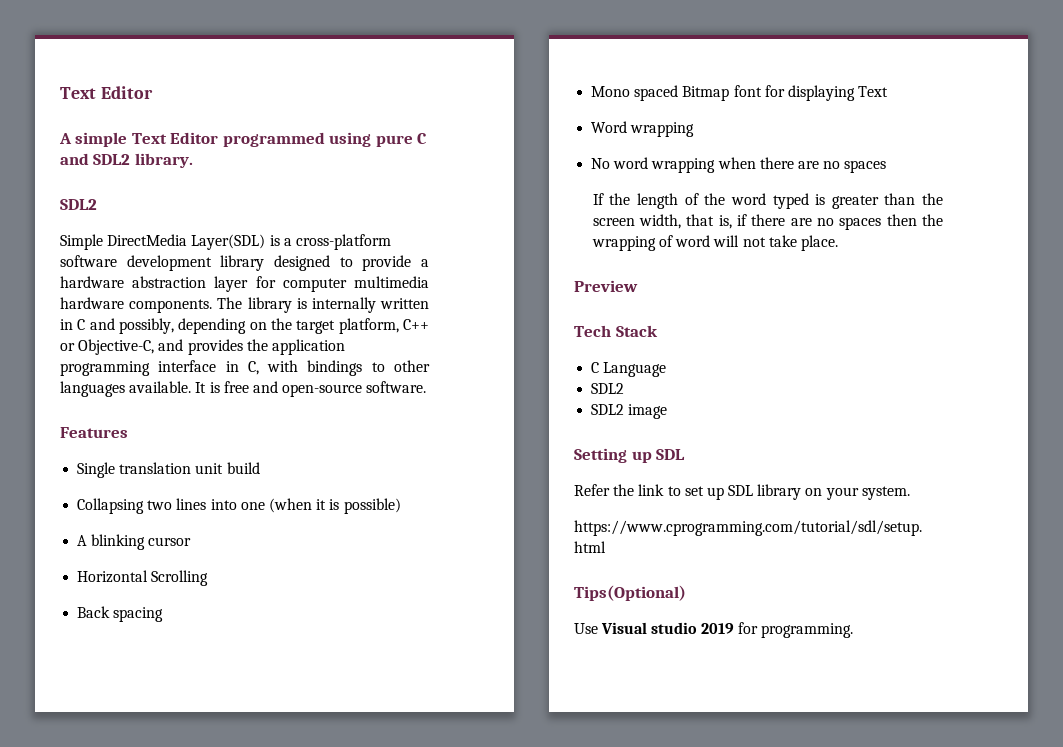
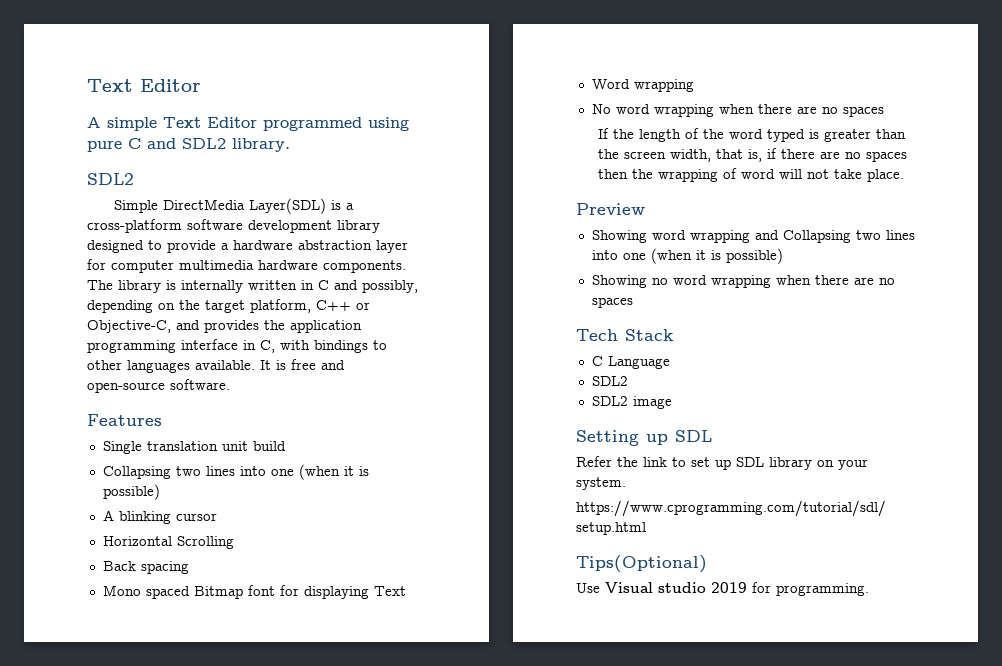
(638, 286) none -> [591,230,915,243] [591,248,783,264] [591,275,895,288] [591,297,633,308] // Showing word wrapping and Collapsing two lines into one (when it is possible) // Showing no word wrapping when there are no spaces

